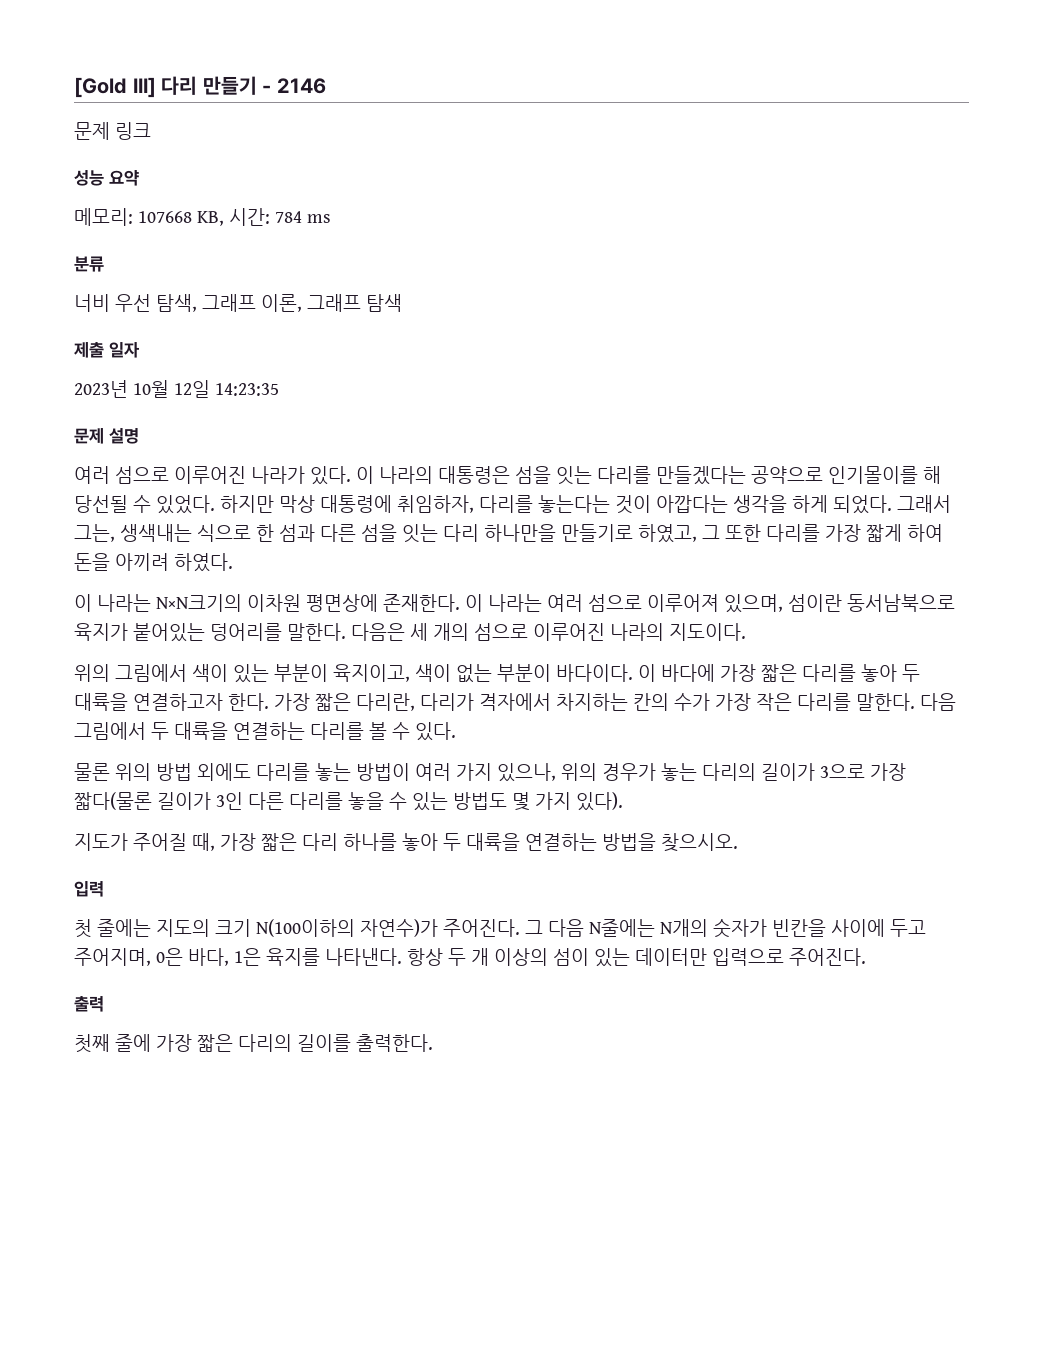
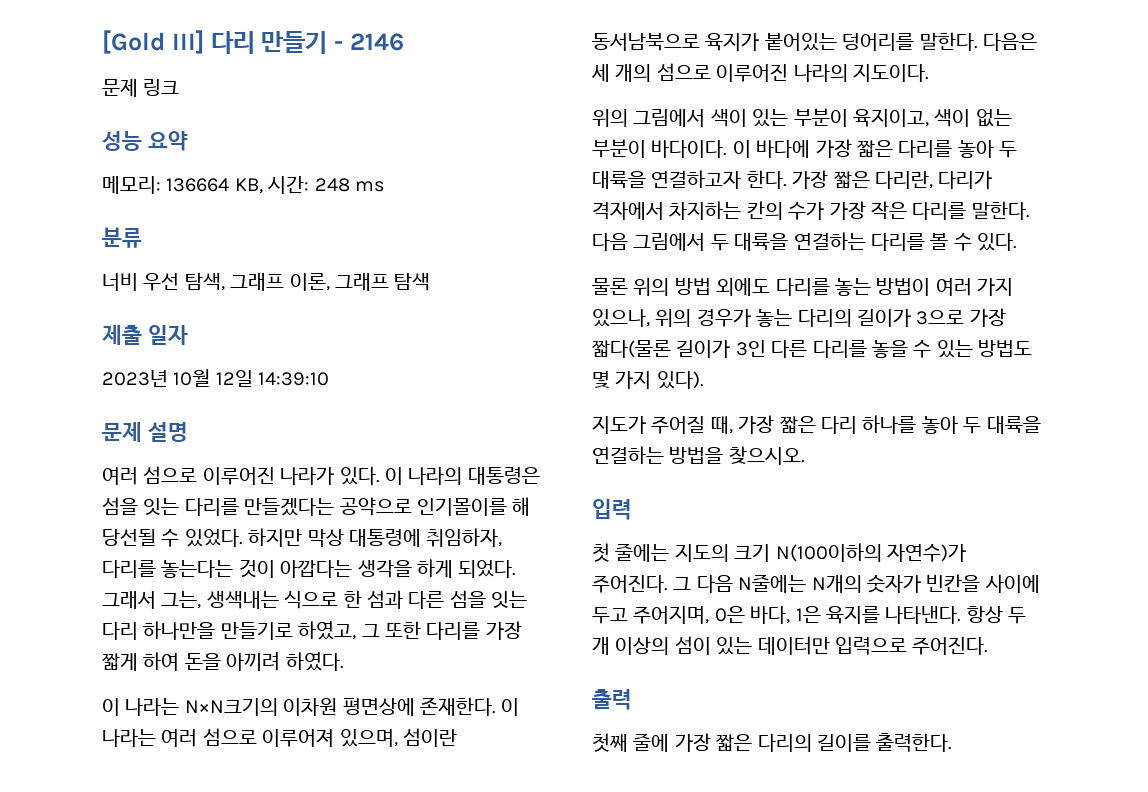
[137,211,192,223] 107668 -> [166,178,230,192] 136664
[274,211,302,223] 784 -> [314,178,350,192] 248
[214,383,279,396] 14:23:35 -> [258,372,330,386] 14:39:10

